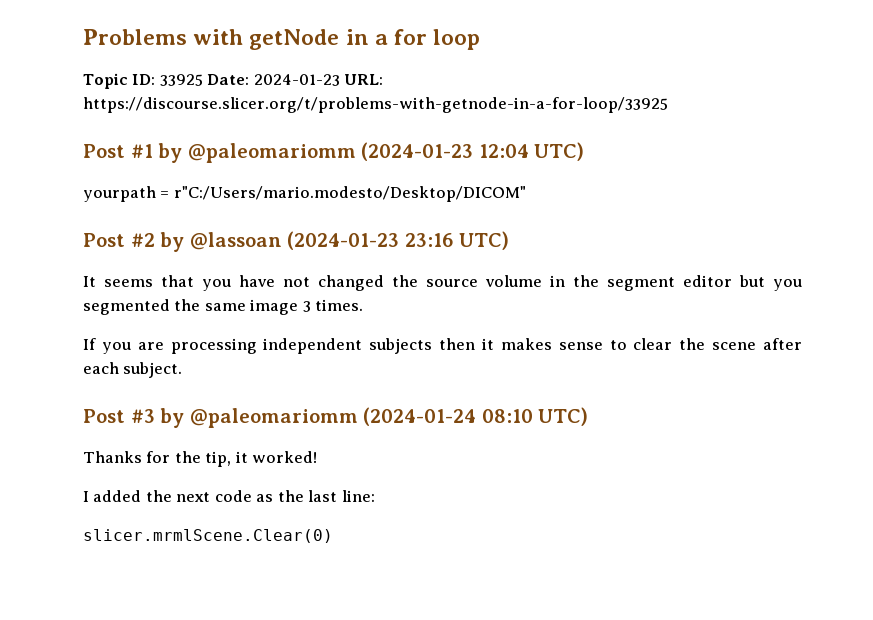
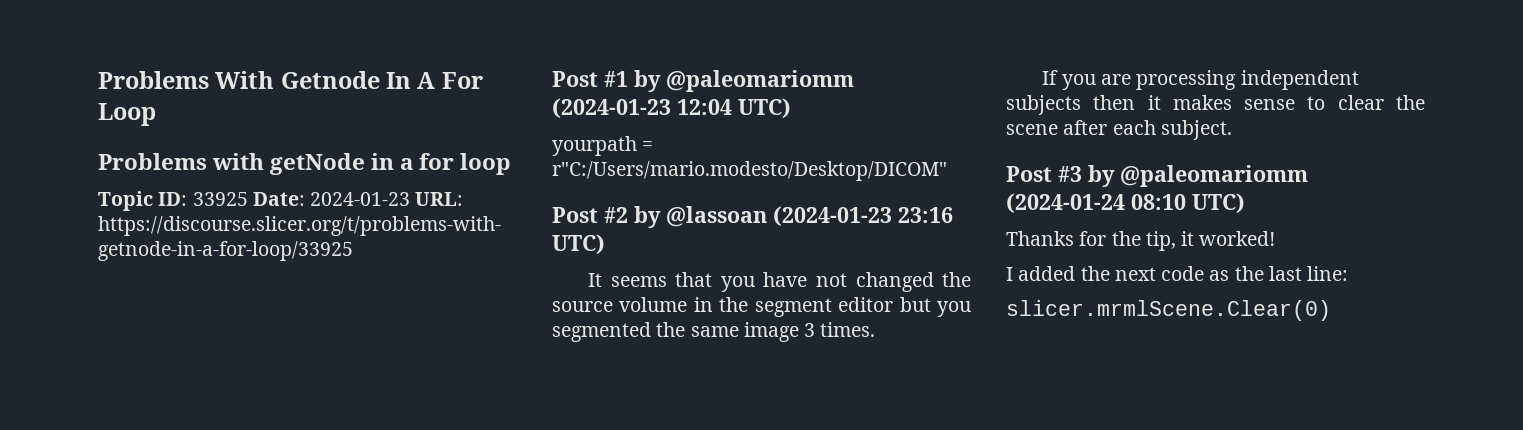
[83,29,187,45] Problems -> [98,71,483,89] [98,103,156,126] [98,153,207,170] Problems With Getnode In A For Loop // Problems

